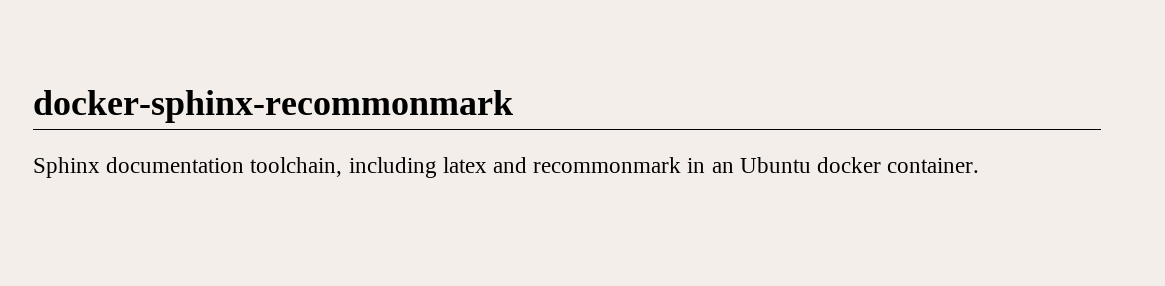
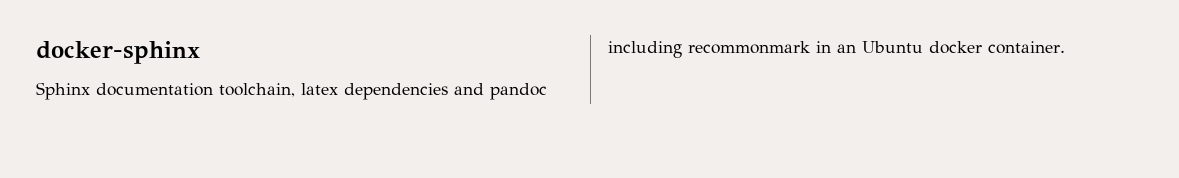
[33,90,513,123] docker-sphinx-recommonmark -> [36,41,200,64] docker-sphinx
[348,157,528,178] including latex and -> [301,83,547,100] [608,41,682,58] latex dependencies and pandoc including

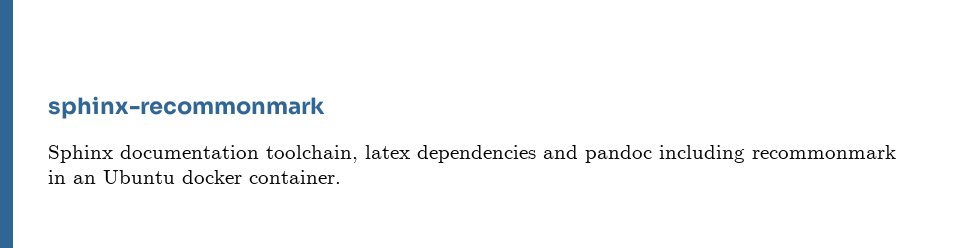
[36,41,200,64] docker-sphinx -> [48,96,325,119] sphinx-recommonmark

